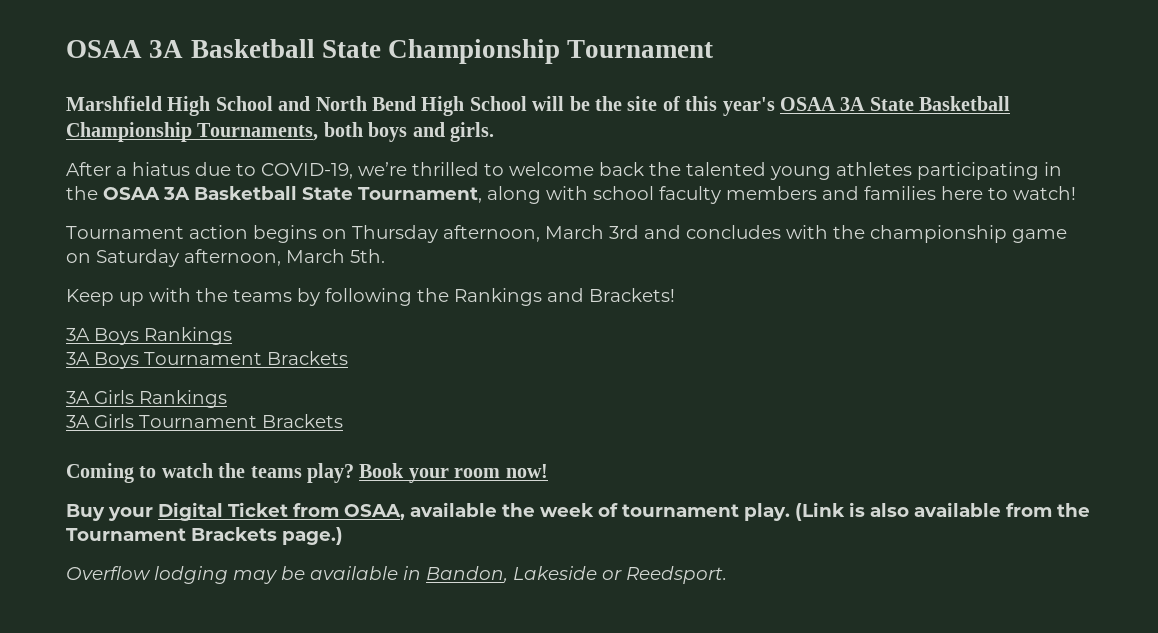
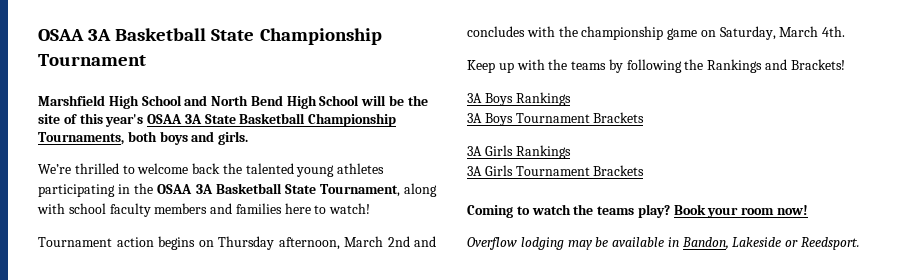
[66,162,407,179] After a hiatus due to COVID-19, we’re -> [38,164,71,174] We’re
[609,225,639,239] 3rd -> [387,236,410,247] 2nd
[96,249,385,267] Saturday afternoon, March 5th. -> [719,26,846,40] Saturday, March 4th.
[66,502,1090,521] [66,527,343,545] // Buy your Digital Ticket from OSAA, available the week of tournament play. (Link is also available from the Tournament Brackets page.) -> (809, 210) none

